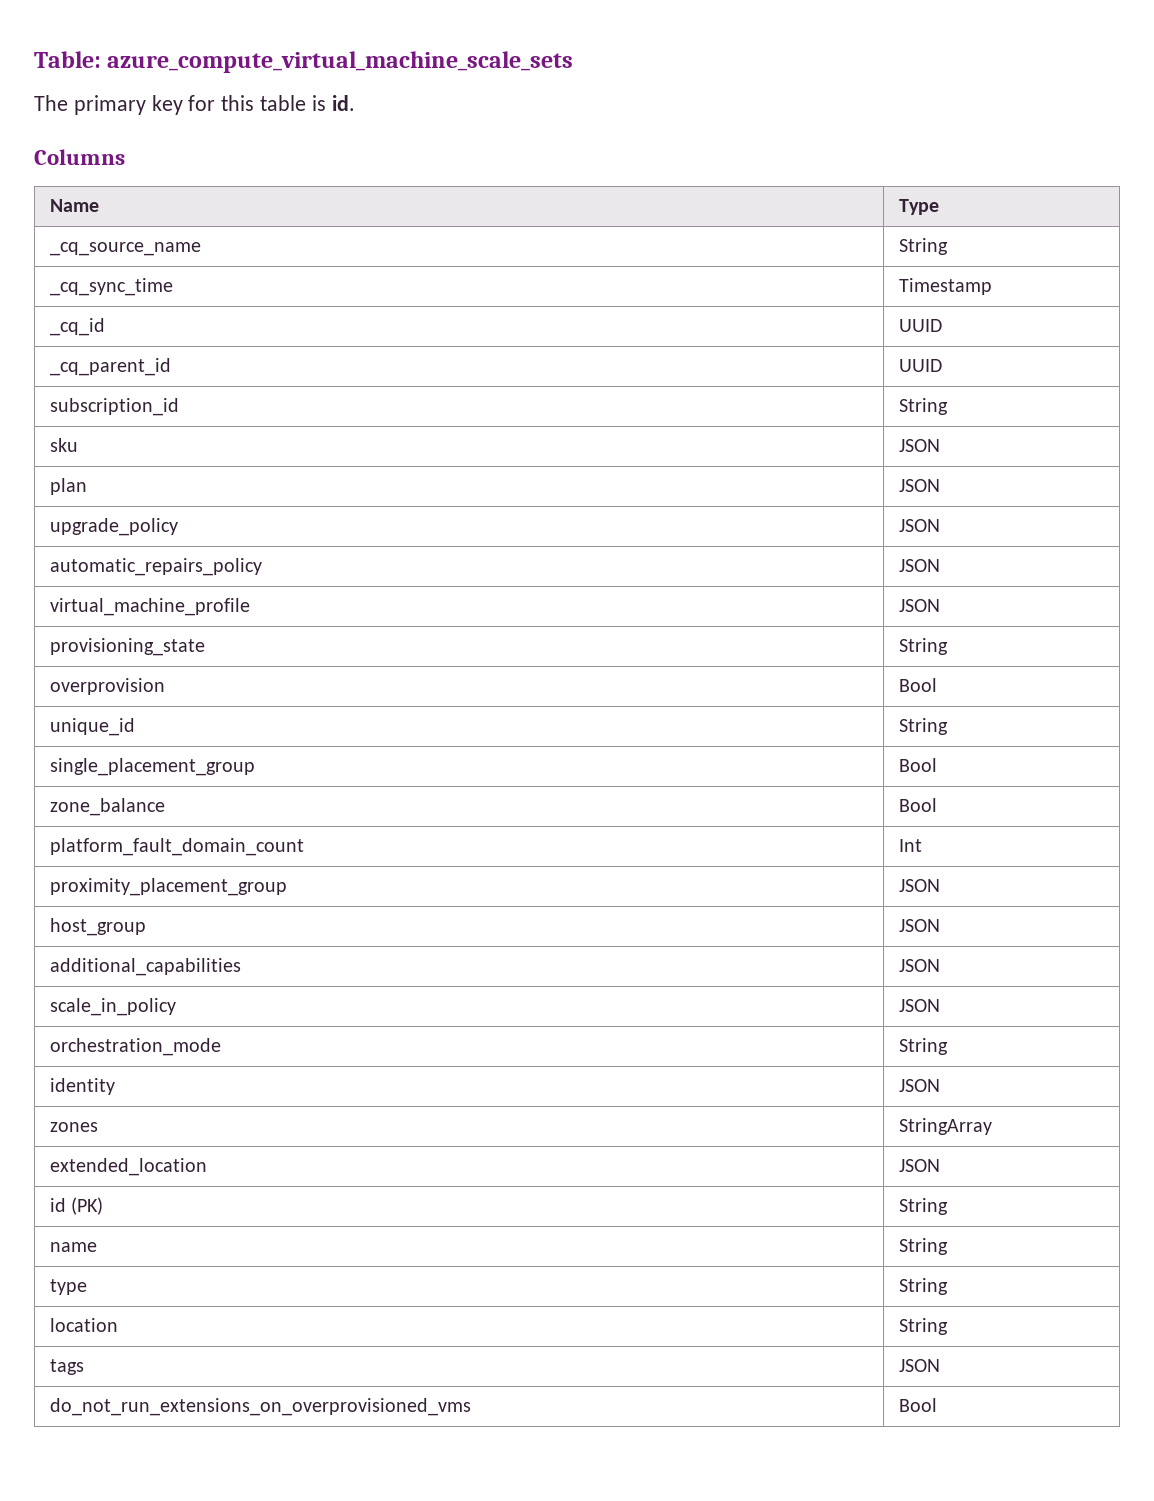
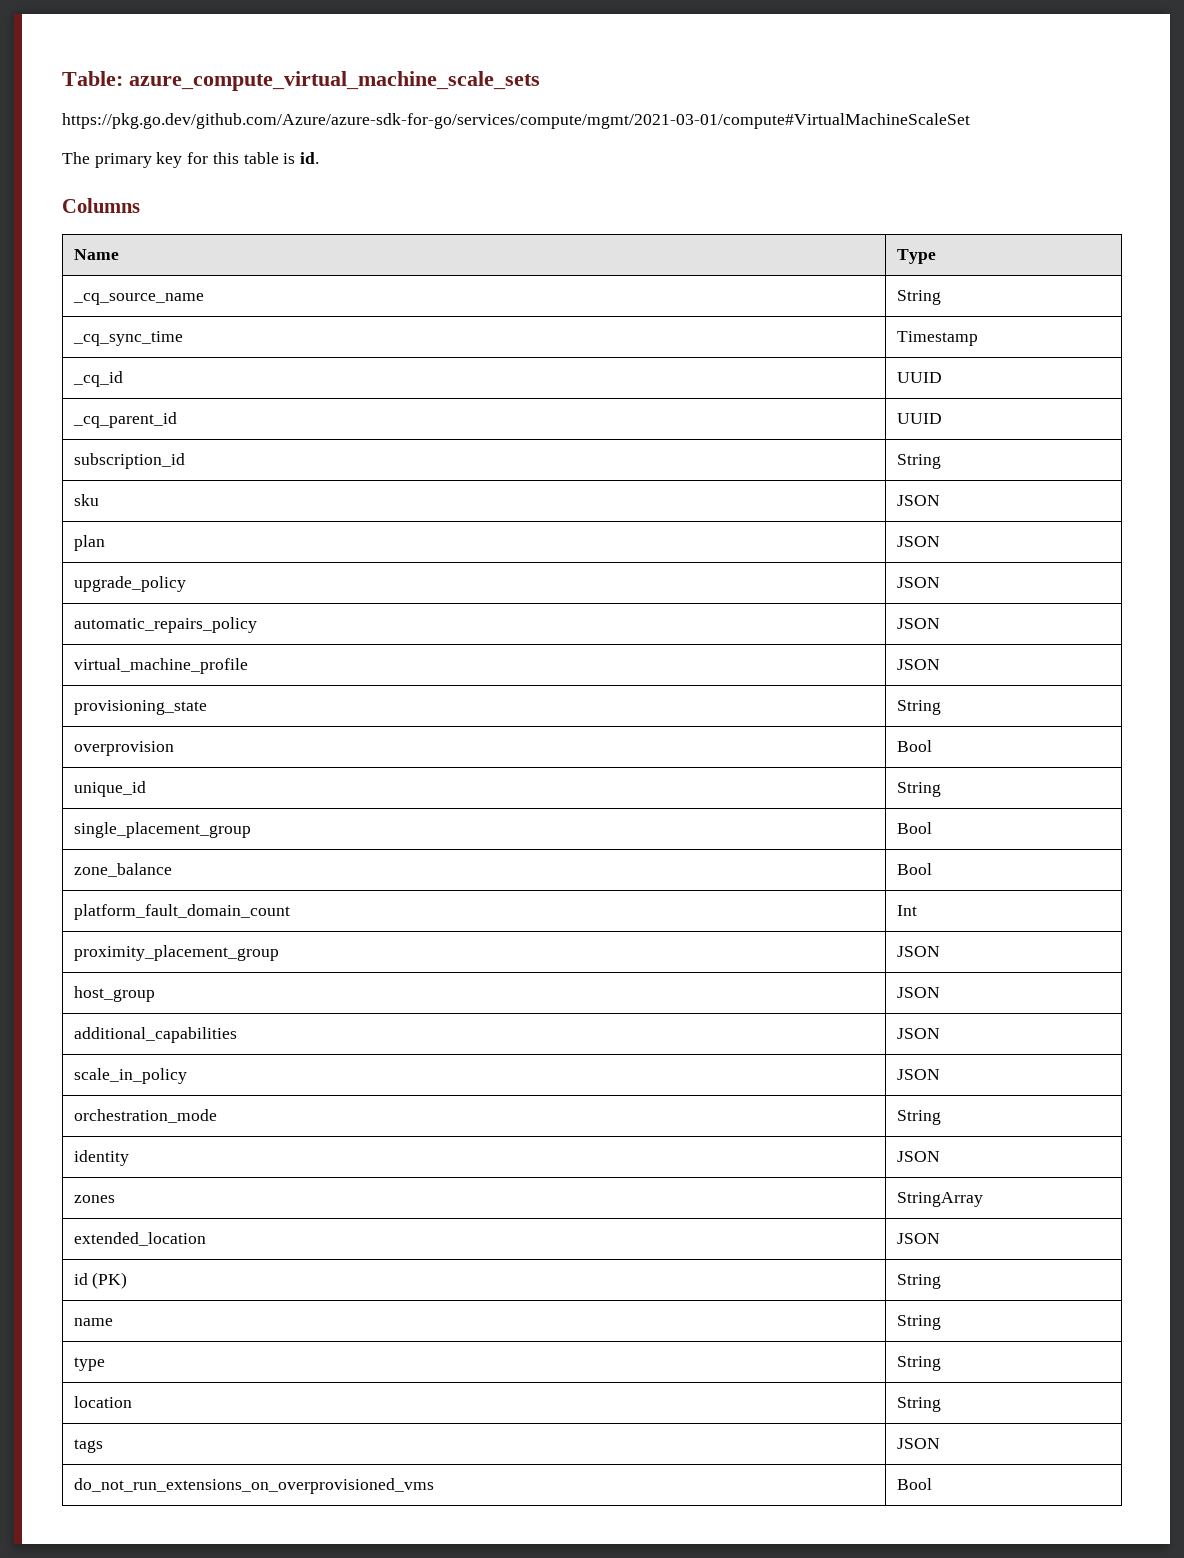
(574, 62) none -> [62,113,970,129] // https://pkg.go.dev/github.com/Azure/azure-sdk-for-go/services/compute/mgmt/2021-03-01/compute#VirtualMachineScaleSet

